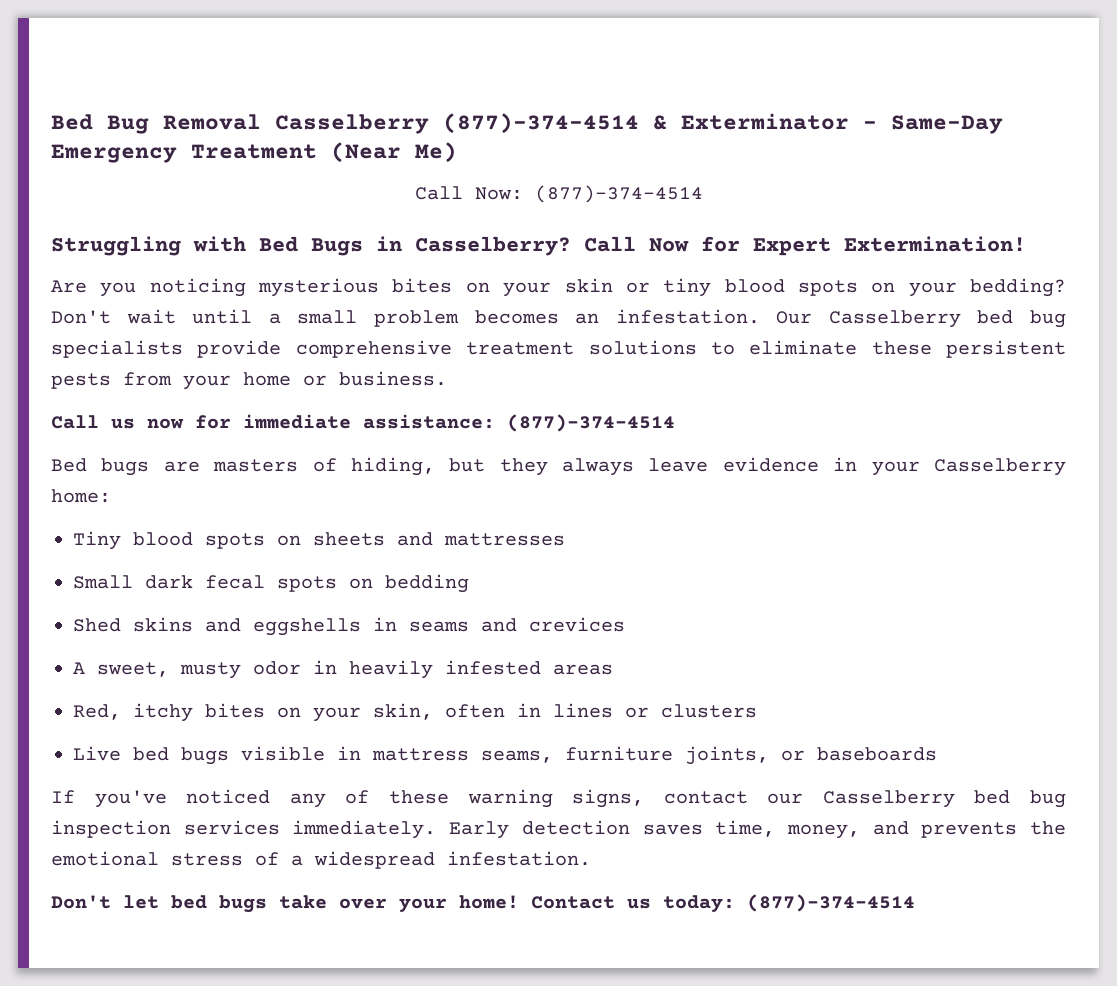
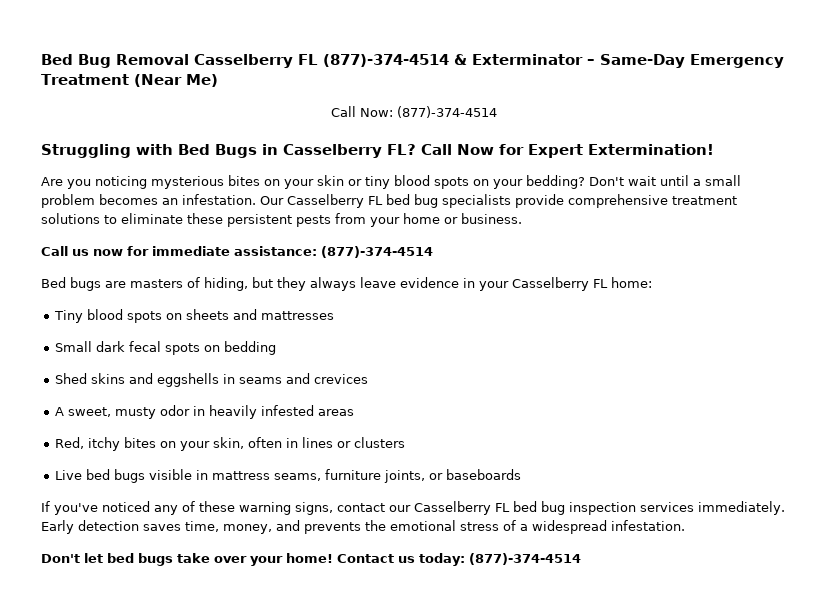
(429, 124) none -> [298,54,318,65] FL
[415,236,571,256] Casselberry? -> [283,144,416,158] Casselberry FL?
(961, 319) none -> [368,196,383,205] FL
(1066, 467) none -> [593,279,608,288] FL
(955, 799) none -> [495,503,510,512] FL

